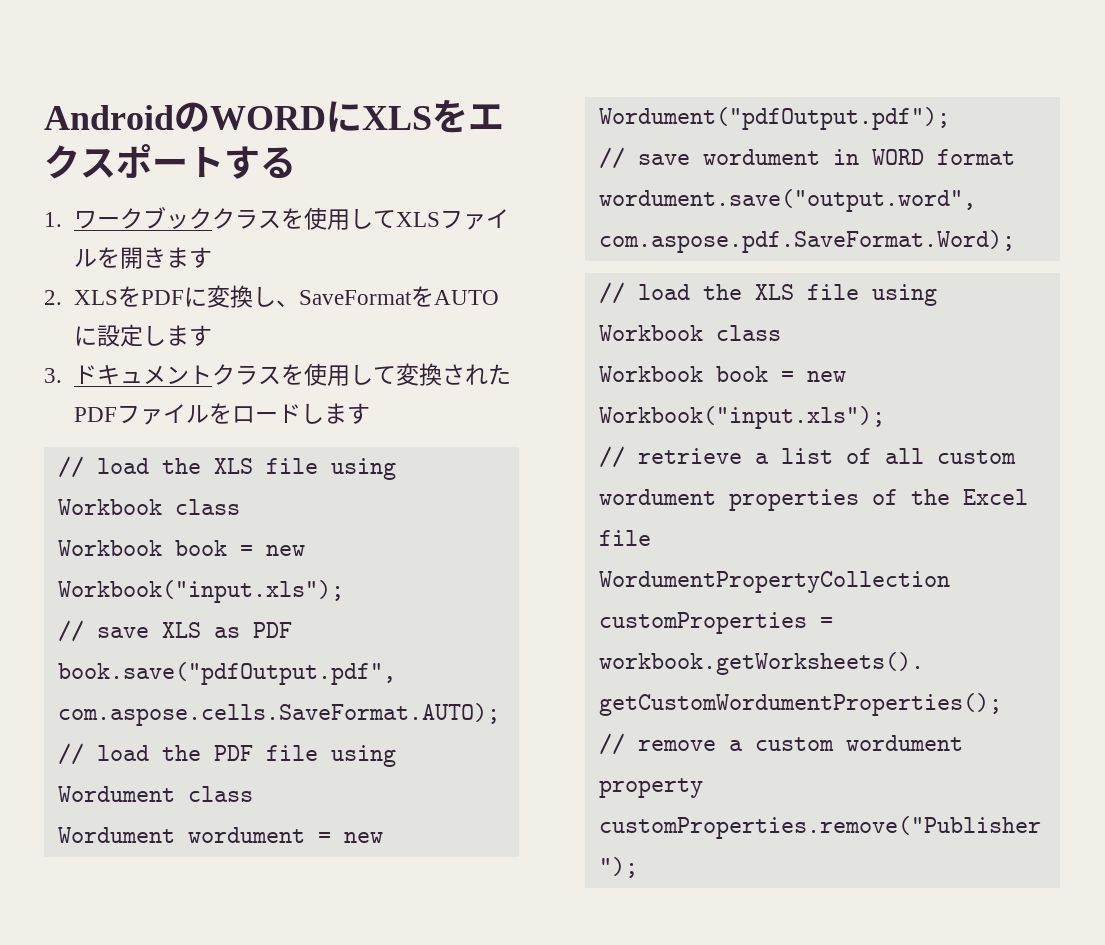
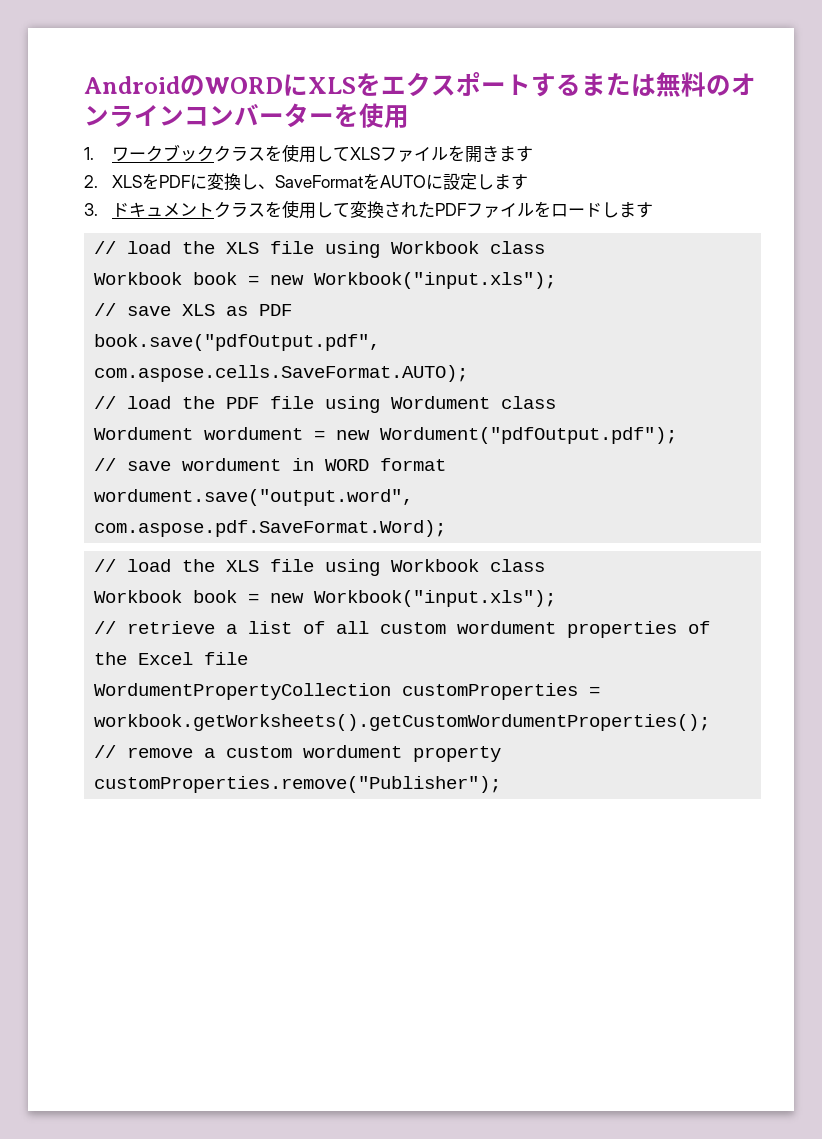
(296, 163) none -> [581,72,756,97] [84,103,409,128] または無料のオンラインコンバーターを使用

